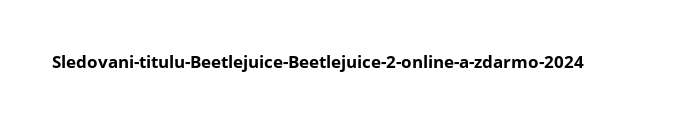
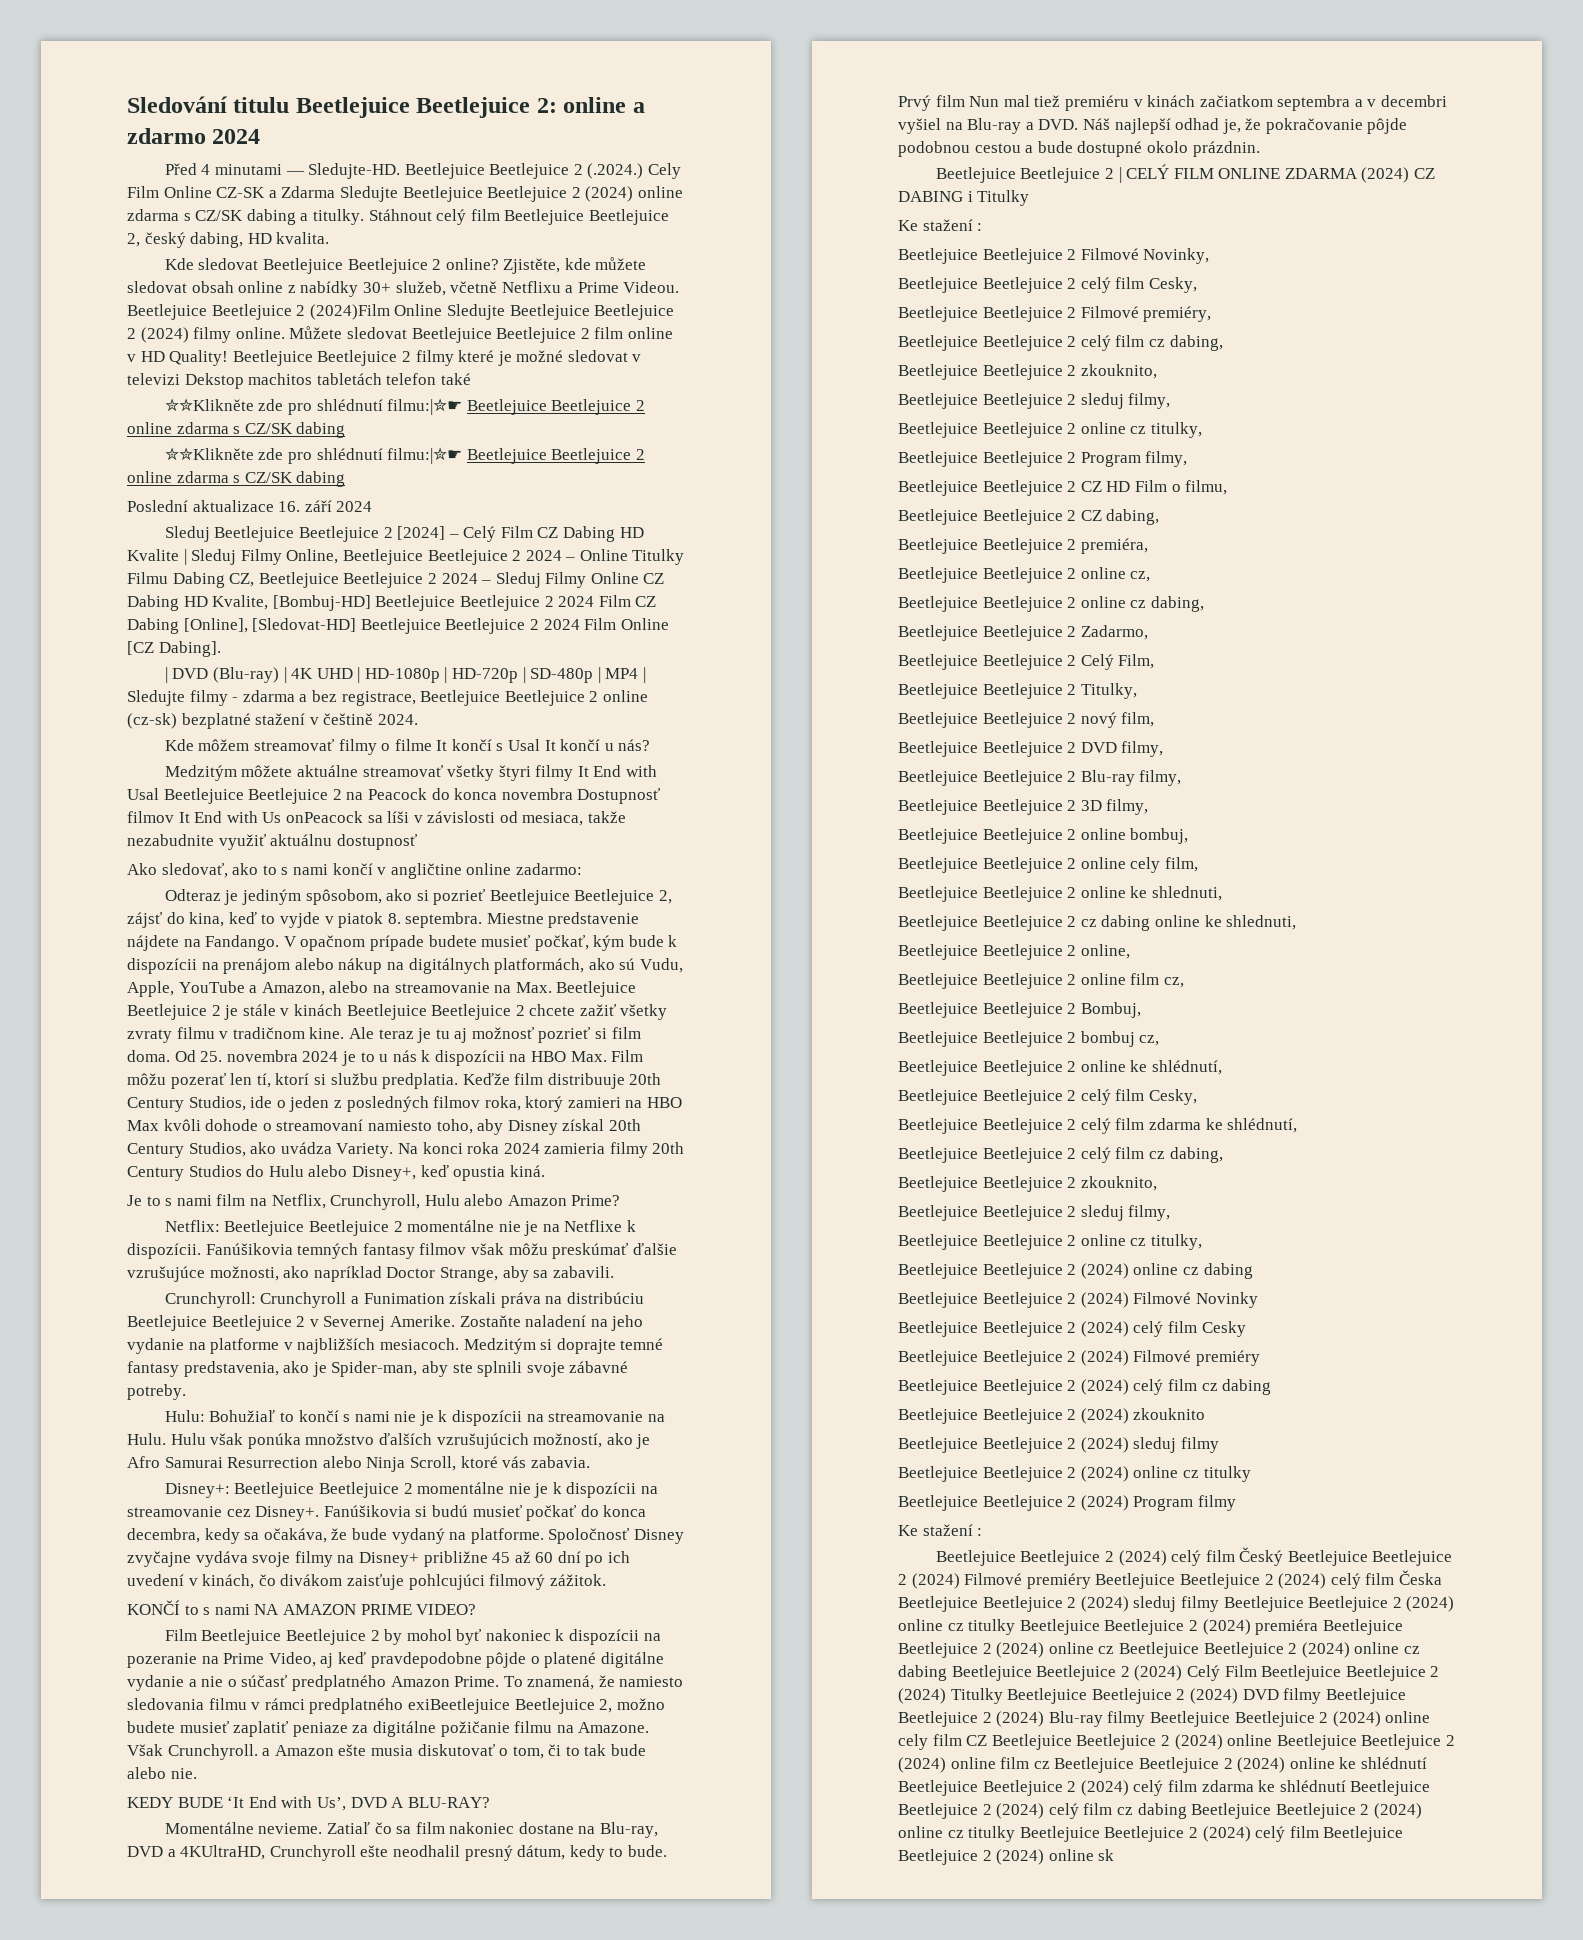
[52,55,584,72] Sledovani-titulu-Beetlejuice-Beetlejuice-2-online-a-zdarmo-2024 -> [127,96,645,118] [127,128,261,144] [164,163,682,179] [127,186,683,202] [127,209,669,225] [127,232,330,248] [164,257,647,274] [127,281,680,297] [127,304,675,320] [127,326,673,343] [127,350,642,366] [127,373,471,389] [164,398,645,415] [127,422,346,438] [164,447,645,464] [127,471,346,487] [127,500,373,512] [164,526,644,542] [127,549,685,565] [127,572,665,588] [127,595,657,611] [127,618,669,634] [127,641,221,657] [164,667,647,683] [127,690,648,706] [127,713,418,729] [164,739,651,755] [164,765,658,781] [127,788,661,804] [127,811,627,826] [127,834,417,850] [127,863,582,879] [164,889,673,905] [127,912,640,928] [127,935,678,951] [127,958,683,974] [127,981,637,997] [127,1004,668,1020] [127,1027,641,1043] [127,1050,644,1066] [127,1073,662,1089] [127,1096,683,1112] [127,1119,641,1135] [127,1142,685,1158] [127,1165,545,1181] [127,1194,621,1210] [164,1220,637,1236] [127,1243,677,1259] [127,1266,614,1282] [164,1292,644,1308] [127,1315,644,1331] [127,1338,664,1354] [127,1361,629,1377] [127,1384,186,1400] [164,1410,665,1426] [127,1433,651,1449] [127,1456,590,1472] [164,1482,659,1498] [127,1505,647,1521] [127,1528,684,1544] [127,1551,631,1567] [127,1574,606,1590] [127,1600,477,1615] [164,1629,661,1645] [127,1652,664,1668] [127,1675,684,1691] [127,1698,665,1714] [127,1721,650,1737] [127,1744,647,1760] [127,1767,197,1779] [127,1796,490,1811] [164,1822,659,1838] [127,1845,667,1861] [898,95,1448,111] [898,118,1408,134] [898,141,1260,157] [935,164,1436,183] [898,190,1030,206] [898,219,983,231] [898,248,1210,264] [898,277,1197,293] [898,306,1212,322] [898,335,1223,351] [898,364,1157,380] [898,393,1171,409] [898,422,1202,438] [898,451,1188,467] [898,480,1228,496] [898,509,1160,525] [898,538,1148,554] [898,567,1151,583] [898,596,1204,612] [898,625,1148,641] [898,654,1155,670] [898,683,1137,699] [898,712,1155,728] [898,741,1164,757] [898,770,1182,786] [898,799,1149,815] [898,828,1189,844] [898,857,1198,873] [898,886,1222,902] [898,915,1297,931] [898,944,1130,960] [898,973,1184,989] [898,1002,1141,1018] [898,1031,1160,1047] [898,1060,1222,1076] [898,1089,1197,1105] [898,1118,1298,1134] [898,1147,1223,1163] [898,1176,1157,1192] [898,1205,1171,1221] [898,1234,1202,1250] [898,1263,1253,1279] [898,1292,1258,1308] [898,1321,1246,1337] [898,1350,1260,1366] [898,1379,1272,1395] [898,1408,1206,1424] [898,1437,1219,1453] [898,1466,1251,1482] [898,1495,1236,1511] [898,1524,983,1536] [935,1547,1453,1566] [898,1570,1442,1589] [898,1596,1455,1612] [898,1619,1403,1635] [898,1642,1420,1658] [898,1665,1440,1681] [898,1688,1406,1704] [898,1711,1431,1727] [898,1734,1455,1750] [898,1757,1427,1773] [898,1780,1431,1796] [898,1803,1422,1819] [898,1826,1404,1842] [898,1849,1115,1865] Sledování titulu Beetlejuice Beetlejuice 2: online a zdarmo 2024 // Před 4 minutami — Sledujte-HD. Beetlejuice Beetlejuice 2 (.2024.) Cely Film Online CZ-SK a Zdarma Sledujte Beetlejuice Beetlejuice 2 (2024) online zdarma s CZ/SK dabing a titulky. Stáhnout celý film Beetlejuice Beetlejuice 2, český dabing, HD kvalita. // Kde sledovat Beetlejuice Beetlejuice 2 online? Zjistěte, kde můžete sledovat obsah online z nabídky 30+ služeb, včetně Netflixu a Prime Videou. Beetlejuice Beetlejuice 2 (2024)Film Online Sledujte Beetlejuice Beetlejuice 2 (2024) filmy online. Můžete sledovat Beetlejuice Beetlejuice 2 film online v HD Quality! Beetlejuice Beetlejuice 2 filmy které je možné sledovat v televizi Dekstop machitos tabletách telefon také // ✮✮Klikněte zde pro shlédnutí filmu:|✮☛ Beetlejuice Beetlejuice 2 online zdarma s CZ/SK dabing // ✮✮Klikněte zde pro shlédnutí filmu:|✮☛ Beetlejuice Beetlejuice 2 online zdarma s CZ/SK dabing // Poslední aktualizace 16. září 2024 // Sleduj Beetlejuice Beetlejuice 2 [2024] – Celý Film CZ Dabing HD Kvalite | Sleduj Filmy Online, Beetlejuice Beetlejuice 2 2024 – Online Titulky Filmu Dabing CZ, Beetlejuice Beetlejuice 2 2024 – Sleduj Filmy Online CZ Dabing HD Kvalite, [Bombuj-HD] Beetlejuice Beetlejuice 2 2024 Film CZ Dabing [Online], [Sledovat-HD] Beetlejuice Beetlejuice 2 2024 Film Online [CZ Dabing]. // | DVD (Blu-ray) | 4K UHD | HD-1080p | HD-720p | SD-480p | MP4 | Sledujte filmy - zdarma a bez registrace, Beetlejuice Beetlejuice 2 online (cz-sk) bezplatné stažení v češtině 2024. // Kde môžem streamovať filmy o filme It končí s Usal It končí u nás? // Medzitým môžete aktuálne streamovať všetky štyri filmy It End with Usal Beetlejuice Beetlejuice 2 na Peacock do konca novembra Dostupnosť filmov It End with Us onPeacock sa líši v závislosti od mesiaca, takže nezabudnite využiť aktuálnu dostupnosť // Ako sledovať, ako to s nami končí v angličtine online zadarmo: // Odteraz je jediným spôsobom, ako si pozrieť Beetlejuice Beetlejuice 2, zájsť do kina, keď to vyjde v piatok 8. septembra. Miestne predstavenie nájdete na Fandango. V opačnom prípade budete musieť počkať, kým bude k dispozícii na prenájom alebo nákup na digitálnych platformách, ako sú Vudu, Apple, YouTube a Amazon, alebo na streamovanie na Max. Beetlejuice Beetlejuice 2 je stále v kinách Beetlejuice Beetlejuice 2 chcete zažiť všetky zvraty filmu v tradičnom kine. Ale teraz je tu aj možnosť pozrieť si film doma. Od 25. novembra 2024 je to u nás k dispozícii na HBO Max. Film môžu pozerať len tí, ktorí si službu predplatia. Keďže film distribuuje 20th Century Studios, ide o jeden z posledných filmov roka, ktorý zamieri na HBO Max kvôli dohode o streamovaní namiesto toho, aby Disney získal 20th Century Studios, ako uvádza Variety. Na konci roka 2024 zamieria filmy 20th Century Studios do Hulu alebo Disney+, keď opustia kiná. // Je to s nami film na Netflix, Crunchyroll, Hulu alebo Amazon Prime? // Netflix: Beetlejuice Beetlejuice 2 momentálne nie je na Netflixe k dispozícii. Fanúšikovia temných fantasy filmov však môžu preskúmať ďalšie vzrušujúce možnosti, ako napríklad Doctor Strange, aby sa zabavili. // Crunchyroll: Crunchyroll a Funimation získali práva na distribúciu Beetlejuice Beetlejuice 2 v Severnej Amerike. Zostaňte naladení na jeho vydanie na platforme v najbližších mesiacoch. Medzitým si doprajte temné fantasy predstavenia, ako je Spider-man, aby ste splnili svoje zábavné potreby. // Hulu: Bohužiaľ to končí s nami nie je k dispozícii na streamovanie na Hulu. Hulu však ponúka množstvo ďalších vzrušujúcich možností, ako je Afro Samurai Resurrection alebo Ninja Scroll, ktoré vás zabavia. // Disney+: Beetlejuice Beetlejuice 2 momentálne nie je k dispozícii na streamovanie cez Disney+. Fanúšikovia si budú musieť počkať do konca decembra, kedy sa očakáva, že bude vydaný na platforme. Spoločnosť Disney zvyčajne vydáva svoje filmy na Disney+ približne 45 až 60 dní po ich uvedení v kinách, čo divákom zaisťuje pohlcujúci filmový zážitok. // KONČÍ to s nami NA AMAZON PRIME VIDEO? // Film Beetlejuice Beetlejuice 2 by mohol byť nakoniec k dispozícii na pozeranie na Prime Video, aj keď pravdepodobne pôjde o platené digitálne vydanie a nie o súčasť predplatného Amazon Prime. To znamená, že namiesto sledovania filmu v rámci predplatného exiBeetlejuice Beetlejuice 2, možno budete musieť zaplatiť peniaze za digitálne požičanie filmu na Amazone. Však Crunchyroll. a Amazon ešte musia diskutovať o tom, či to tak bude alebo nie. // KEDY BUDE ‘It End with Us’, DVD A BLU-RAY? // Momentálne nevieme. Zatiaľ čo sa film nakoniec dostane na Blu-ray, DVD a 4KUltraHD, Crunchyroll ešte neodhalil presný dátum, kedy to bude. Prvý film Nun mal tiež premiéru v kinách začiatkom septembra a v decembri vyšiel na Blu-ray a DVD. Náš najlepší odhad je, že pokračovanie pôjde podobnou cestou a bude dostupné okolo prázdnin. // Beetlejuice Beetlejuice 2 | CELÝ FILM ONLINE ZDARMA (2024) CZ DABING i Titulky // Ke stažení : // Beetlejuice Beetlejuice 2 Filmové Novinky, // Beetlejuice Beetlejuice 2 celý film Cesky, // Beetlejuice Beetlejuice 2 Filmové premiéry, // Beetlejuice Beetlejuice 2 celý film cz dabing, // Beetlejuice Beetlejuice 2 zkouknito, // Beetlejuice Beetlejuice 2 sleduj filmy, // Beetlejuice Beetlejuice 2 online cz titulky, // Beetlejuice Beetlejuice 2 Program filmy, // Beetlejuice Beetlejuice 2 CZ HD Film o filmu, // Beetlejuice Beetlejuice 2 CZ dabing, // Beetlejuice Beetlejuice 2 premiéra, // Beetlejuice Beetlejuice 2 online cz, // Beetlejuice Beetlejuice 2 online cz dabing, // Beetlejuice Beetlejuice 2 Zadarmo, // Beetlejuice Beetlejuice 2 Celý Film, // Beetlejuice Beetlejuice 2 Titulky, // Beetlejuice Beetlejuice 2 nový film, // Beetlejuice Beetlejuice 2 DVD filmy, // Beetlejuice Beetlejuice 2 Blu-ray filmy, // Beetlejuice Beetlejuice 2 3D filmy, // Beetlejuice Beetlejuice 2 online bombuj, // Beetlejuice Beetlejuice 2 online cely film, // Beetlejuice Beetlejuice 2 online ke shlednuti, // Beetlejuice Beetlejuice 2 cz dabing online ke shlednuti, // Beetlejuice Beetlejuice 2 online, // Beetlejuice Beetlejuice 2 online film cz, // Beetlejuice Beetlejuice 2 Bombuj, // Beetlejuice Beetlejuice 2 bombuj cz, // Beetlejuice Beetlejuice 2 online ke shlédnutí, // Beetlejuice Beetlejuice 2 celý film Cesky, // Beetlejuice Beetlejuice 2 celý film zdarma ke shlédnutí, // Beetlejuice Beetlejuice 2 celý film cz dabing, // Beetlejuice Beetlejuice 2 zkouknito, // Beetlejuice Beetlejuice 2 sleduj filmy, // Beetlejuice Beetlejuice 2 online cz titulky, // Beetlejuice Beetlejuice 2 (2024) online cz dabing // Beetlejuice Beetlejuice 2 (2024) Filmové Novinky // Beetlejuice Beetlejuice 2 (2024) celý film Cesky // Beetlejuice Beetlejuice 2 (2024) Filmové premiéry // Beetlejuice Beetlejuice 2 (2024) celý film cz dabing // Beetlejuice Beetlejuice 2 (2024) zkouknito // Beetlejuice Beetlejuice 2 (2024) sleduj filmy // Beetlejuice Beetlejuice 2 (2024) online cz titulky // Beetlejuice Beetlejuice 2 (2024) Program filmy // Ke stažení : // Beetlejuice Beetlejuice 2 (2024) celý film Český Beetlejuice Beetlejuice 2 (2024) Filmové premiéry Beetlejuice Beetlejuice 2 (2024) celý film Česka Beetlejuice Beetlejuice 2 (2024) sleduj filmy Beetlejuice Beetlejuice 2 (2024) online cz titulky Beetlejuice Beetlejuice 2 (2024) premiéra Beetlejuice Beetlejuice 2 (2024) online cz Beetlejuice Beetlejuice 2 (2024) online cz dabing Beetlejuice Beetlejuice 2 (2024) Celý Film Beetlejuice Beetlejuice 2 (2024) Titulky Beetlejuice Beetlejuice 2 (2024) DVD filmy Beetlejuice Beetlejuice 2 (2024) Blu-ray filmy Beetlejuice Beetlejuice 2 (2024) online cely film CZ Beetlejuice Beetlejuice 2 (2024) online Beetlejuice Beetlejuice 2 (2024) online film cz Beetlejuice Beetlejuice 2 (2024) online ke shlédnutí Beetlejuice Beetlejuice 2 (2024) celý film zdarma ke shlédnutí Beetlejuice Beetlejuice 2 (2024) celý film cz dabing Beetlejuice Beetlejuice 2 (2024) online cz titulky Beetlejuice Beetlejuice 2 (2024) celý film Beetlejuice Beetlejuice 2 (2024) online sk

